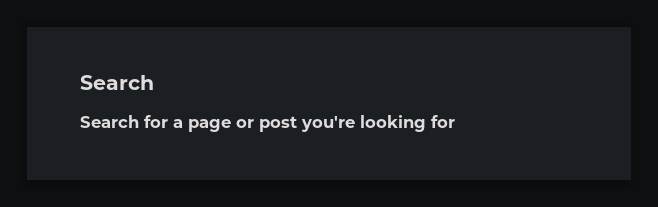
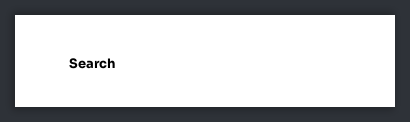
[80,75,154,90] [80,115,455,132] Search // Search for a page or post you're looking for -> [69,58,115,69] Search

